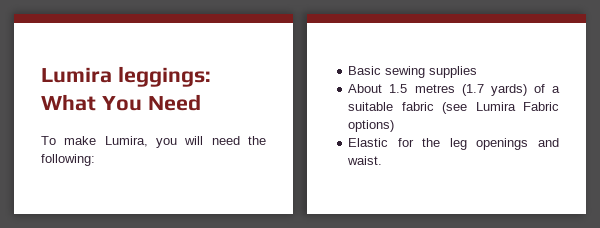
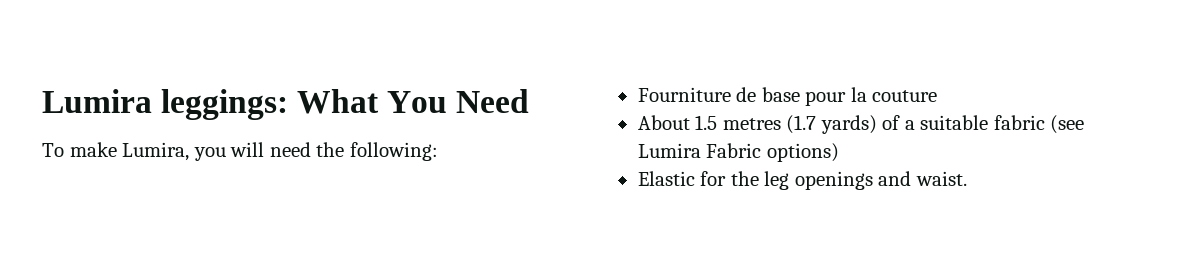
[348,66,478,78] Basic sewing supplies -> [637,87,938,106] Fourniture de base pour la couture

